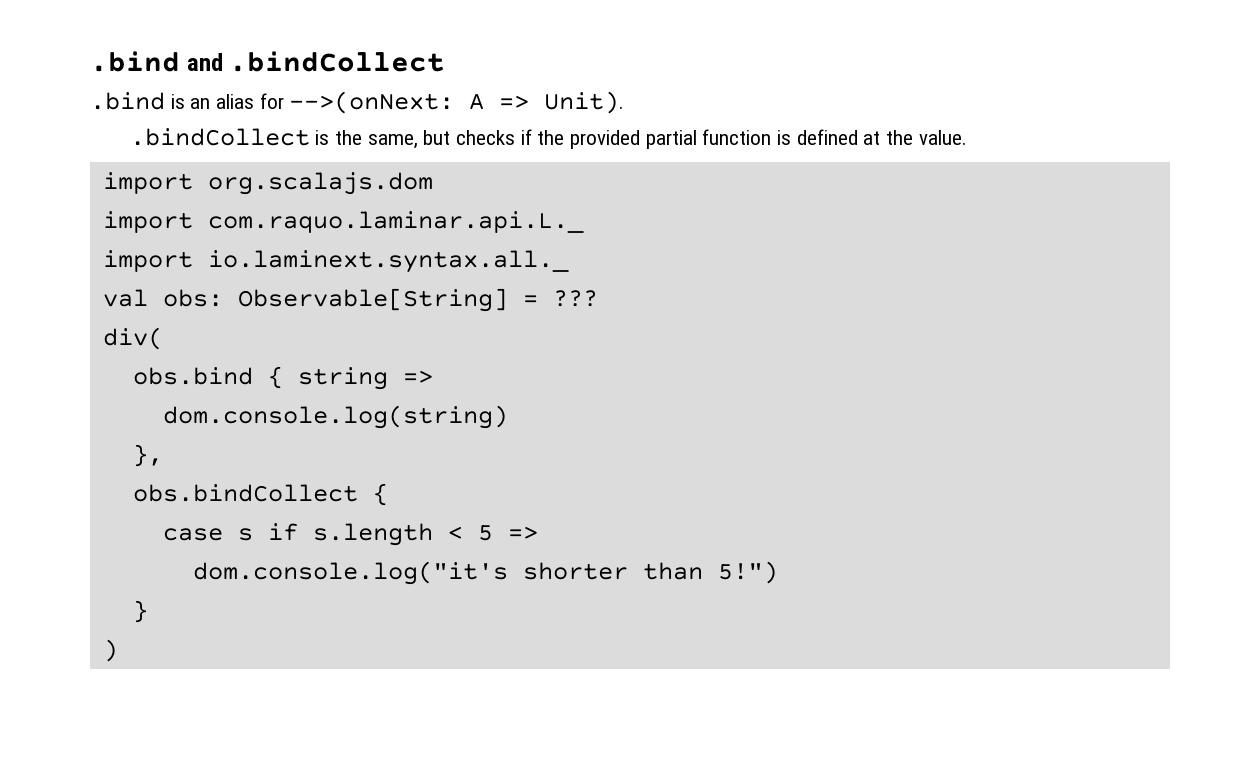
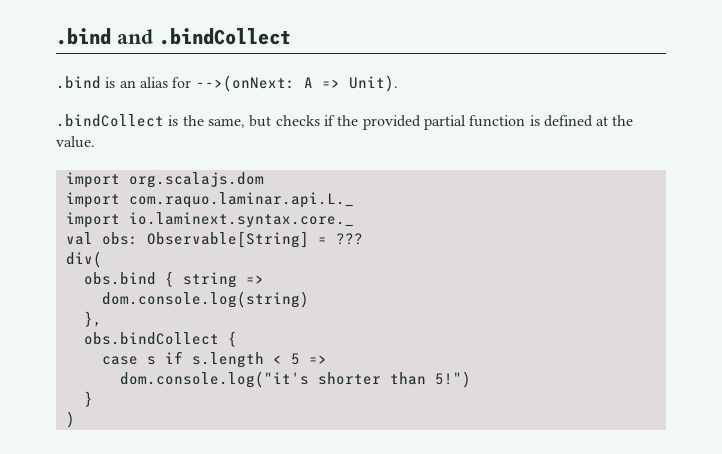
[207,250,569,273] io.laminext.syntax.all._ -> [128,212,354,228] io.laminext.syntax.core._

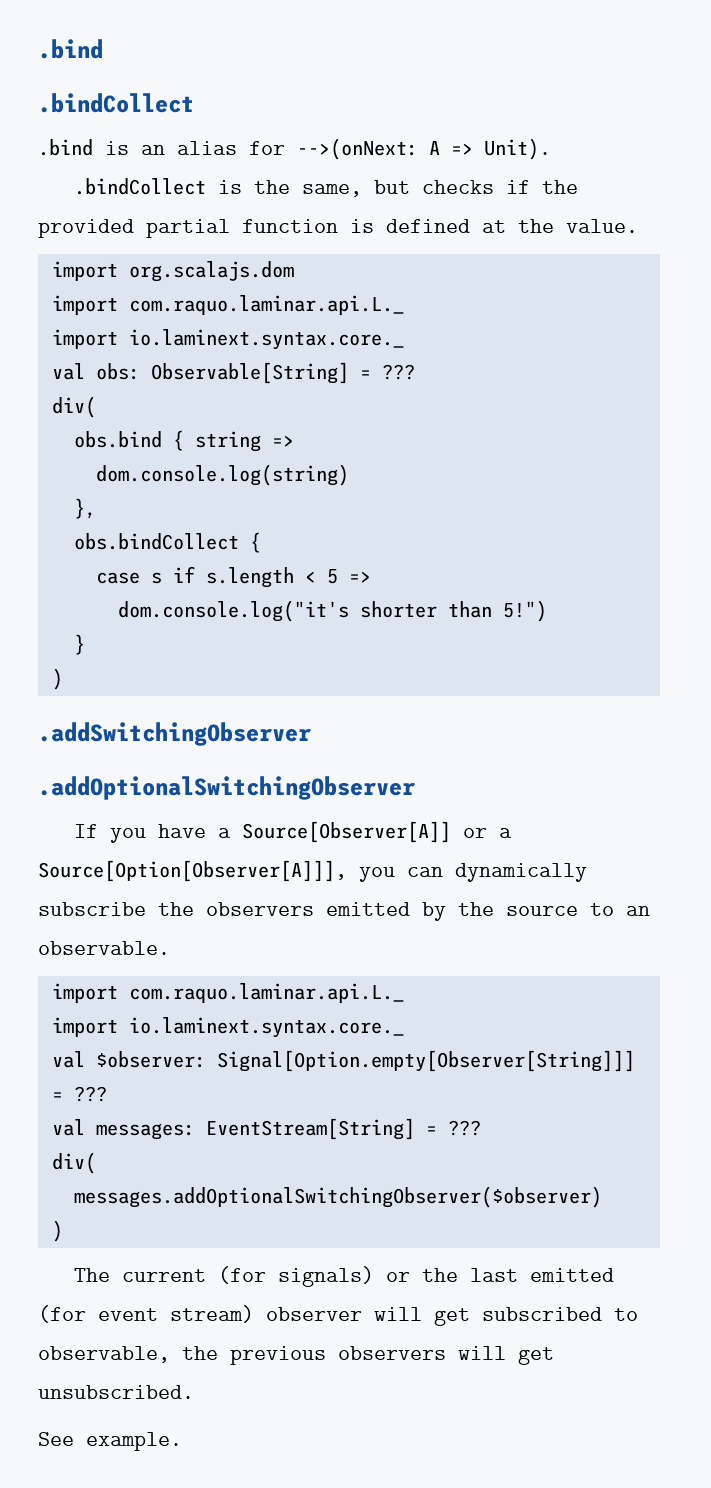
[56,28,153,45] .bind and -> [38,39,103,59] .bind //
(75, 419) none -> [38,722,312,746] [38,776,416,800] [74,821,513,843] [38,860,587,882] [38,902,650,921] [38,941,170,955] [51,983,404,1003] [51,1017,404,1038] [51,1050,635,1072] [51,1086,107,1102] [51,1118,481,1140] [51,1152,96,1174] [73,1186,602,1208] [51,1220,63,1242] [74,1266,615,1287] [38,1305,638,1326] [38,1346,554,1365] [38,1385,194,1399] [38,1432,182,1451] // .addSwitchingObserver // .addOptionalSwitchingObserver // If you have a Source[Observer[A]] or a Source[Option[Observer[A]]], you can dynamically subscribe the observers emitted by the source to an observable. // import com.raquo.laminar.api.L._ // import io.laminext.syntax.core._ // val $observer: Signal[Option.empty[Observer[String]]] = ??? // val messages: EventStream[String] = ??? // div( // messages.addOptionalSwitchingObserver($observer) // ) // The current (for signals) or the last emitted (for event stream) observer will get subscribed to observable, the previous observers will get unsubscribed. // See example.

